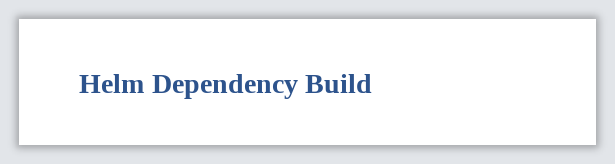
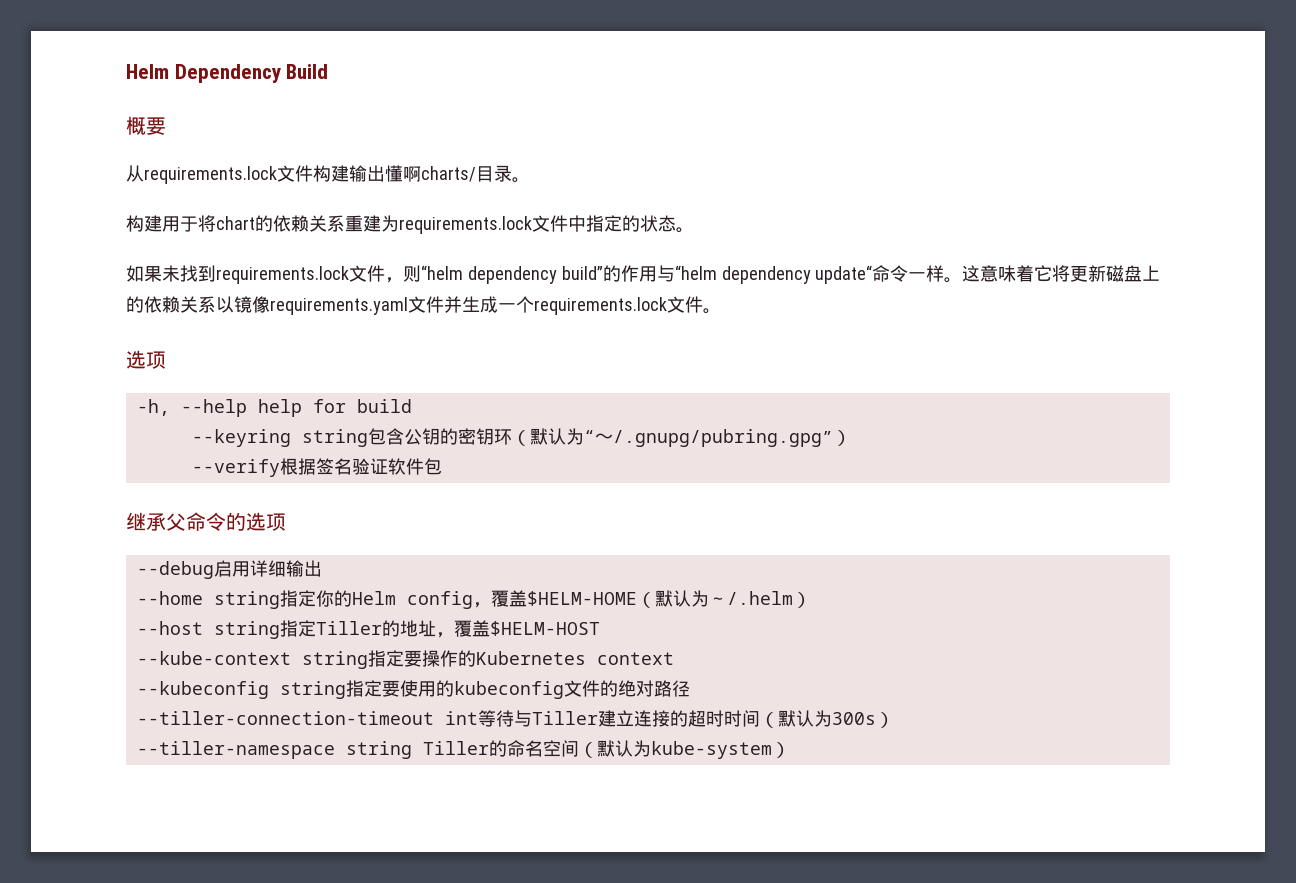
(373, 83) none -> [126,116,166,135] [126,165,530,184] [126,215,694,234] [126,265,1161,284] [126,296,721,315] [126,350,166,369] [136,399,412,417] [191,428,851,447] [191,458,442,477] [126,512,286,531] [136,560,322,579] [136,590,811,609] [136,620,600,639] [136,650,674,669] [136,680,690,699] [136,710,894,728] [136,740,790,759] // 概要 // 从requirements.lock文件构建输出懂啊charts/目录。 // 构建用于将chart的依赖关系重建为requirements.lock文件中指定的状态。 // 如果未找到requirements.lock文件，则“helm dependency build”的作用与“helm dependency update“命令一样。这意味着它将更新磁盘上的依赖关系以镜像requirements.yaml文件并生成一个requirements.lock文件。 // 选项 // -h, --help help for build // --keyring string包含公钥的密钥环（默认为“〜/.gnupg/pubring.gpg”） // --verify根据签名验证软件包 // 继承父命令的选项 // --debug启用详细输出 // --home string指定你的Helm config，覆盖$HELM-HOME（默认为～/.helm） // --host string指定Tiller的地址，覆盖$HELM-HOST // --kube-context string指定要操作的Kubernetes context // --kubeconfig string指定要使用的kubeconfig文件的绝对路径 // --tiller-connection-timeout int等待与Tiller建立连接的超时时间（默认为300s） // --tiller-namespace string Tiller的命名空间（默认为kube-system）

